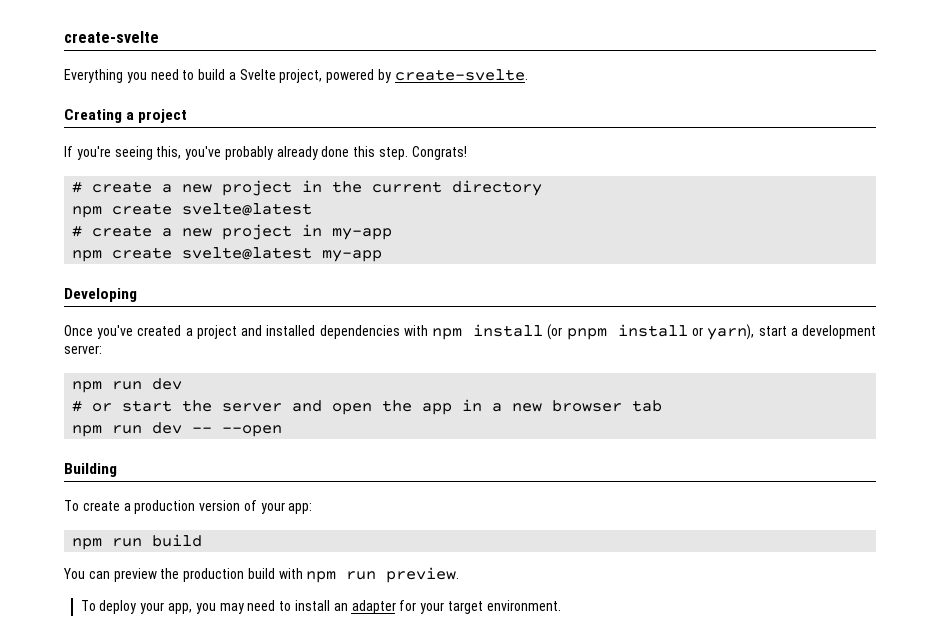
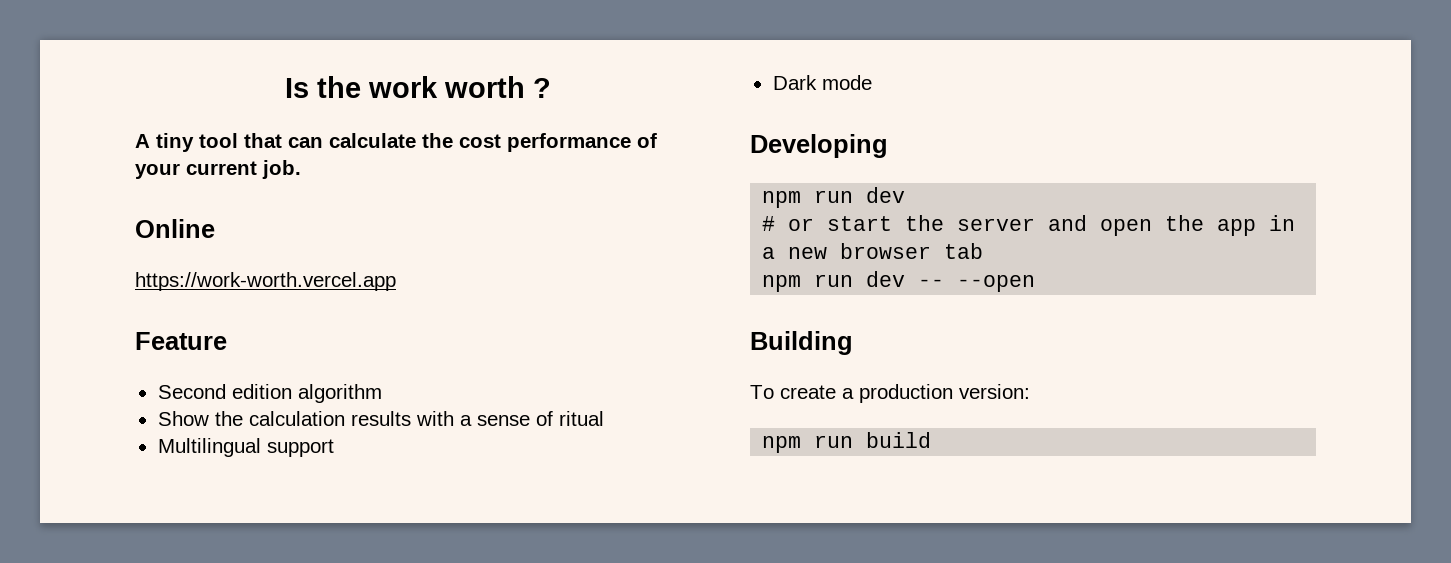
[64,31,159,43] [64,69,528,83] [64,109,188,123] [64,146,467,160] [72,180,543,196] [72,203,313,218] [72,224,393,240] [72,247,383,262] [64,288,137,302] [64,324,877,340] [64,345,102,354] create-svelte // Everything you need to build a Svelte project, powered by create-svelte. // Creating a project // If you're seeing this, you've probably already done this step. Congrats! // # create a new project in the current directory // npm create svelte@latest // # create a new project in my-app // npm create svelte@latest my-app // Developing // Once you've created a project and installed dependencies with npm install (or pnpm install or yarn), start a development server: -> [285,76,551,98] [135,133,657,152] [135,160,301,179] [135,219,215,238] [135,272,396,291] [135,332,227,350] [157,384,382,403] [157,411,604,426] [157,438,334,457] [772,75,872,90] [750,134,888,158] Is the work worth ? // A tiny tool that can calculate the cost performance of your current job. // Online // https://work-worth.vercel.app // Feature // Second edition algorithm // Show the calculation results with a sense of ritual // Multilingual support // Dark mode // Developing
[199,500,313,514] version of your app: -> [959,384,1030,399] version:
[63,567,460,583] [80,600,561,614] // You can preview the production build with npm run preview. // To deploy your app, you may need to install an adapter for your target environment. -> (932, 440) none

